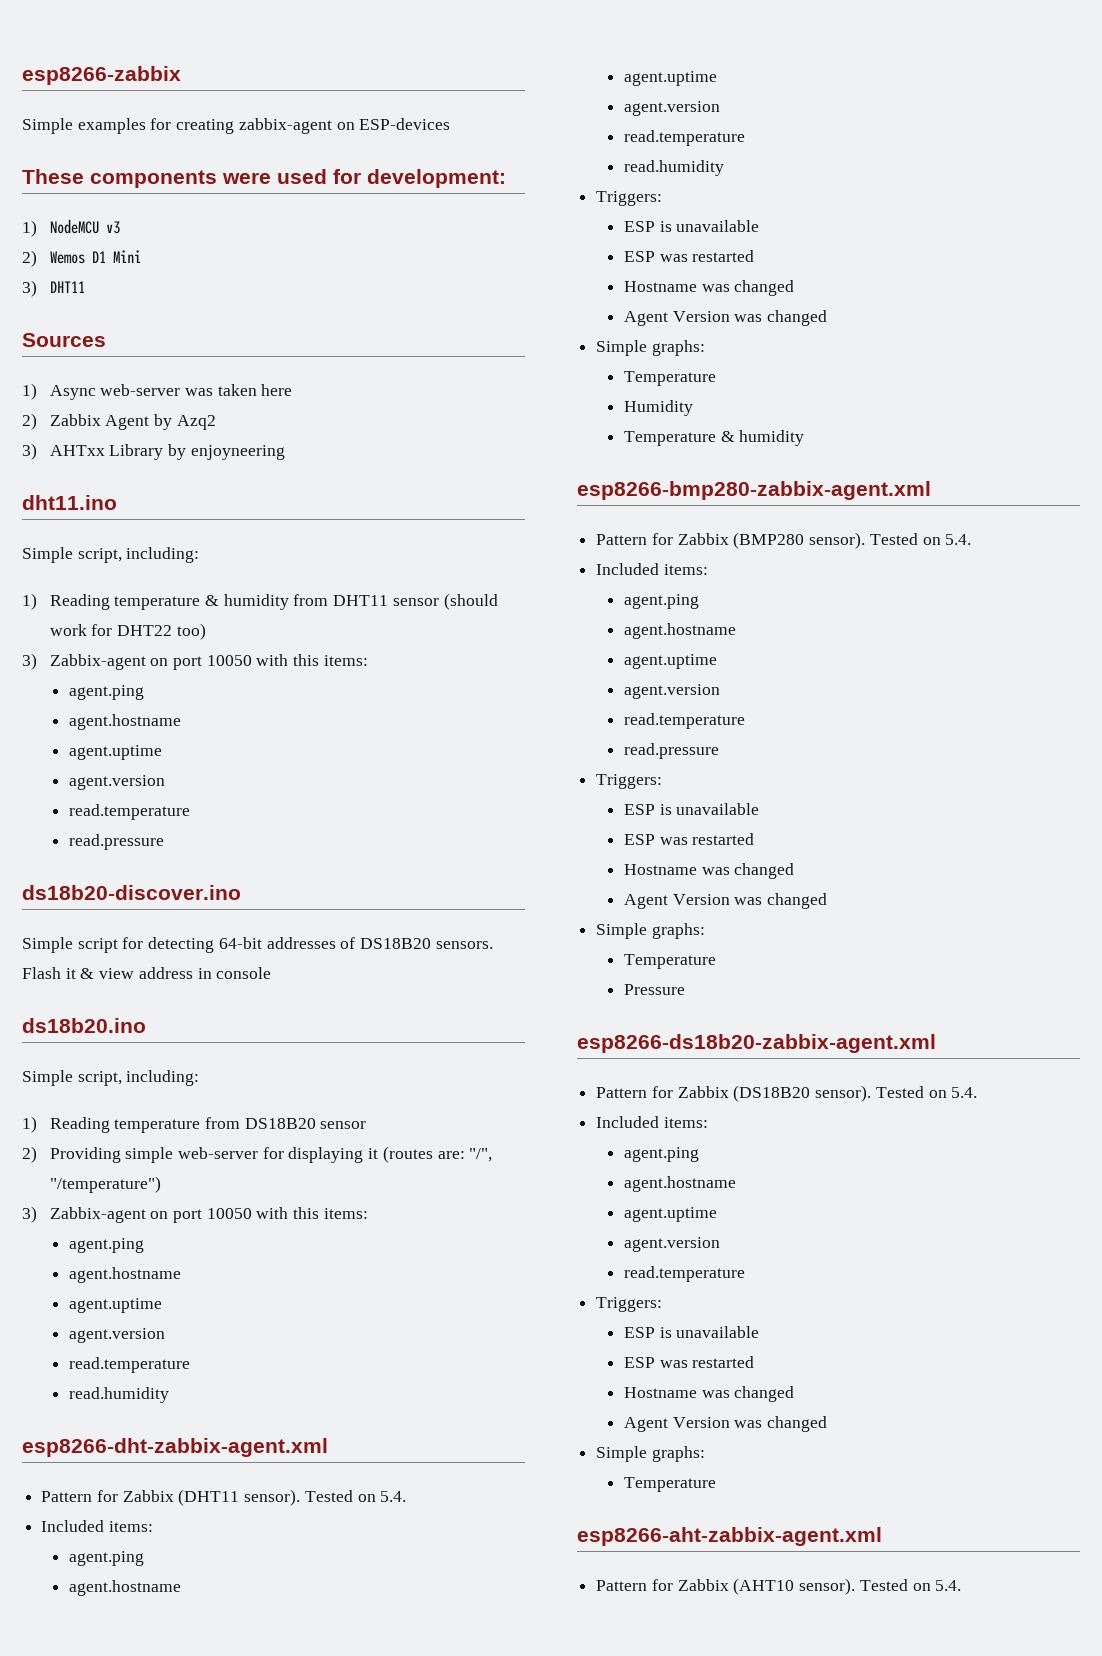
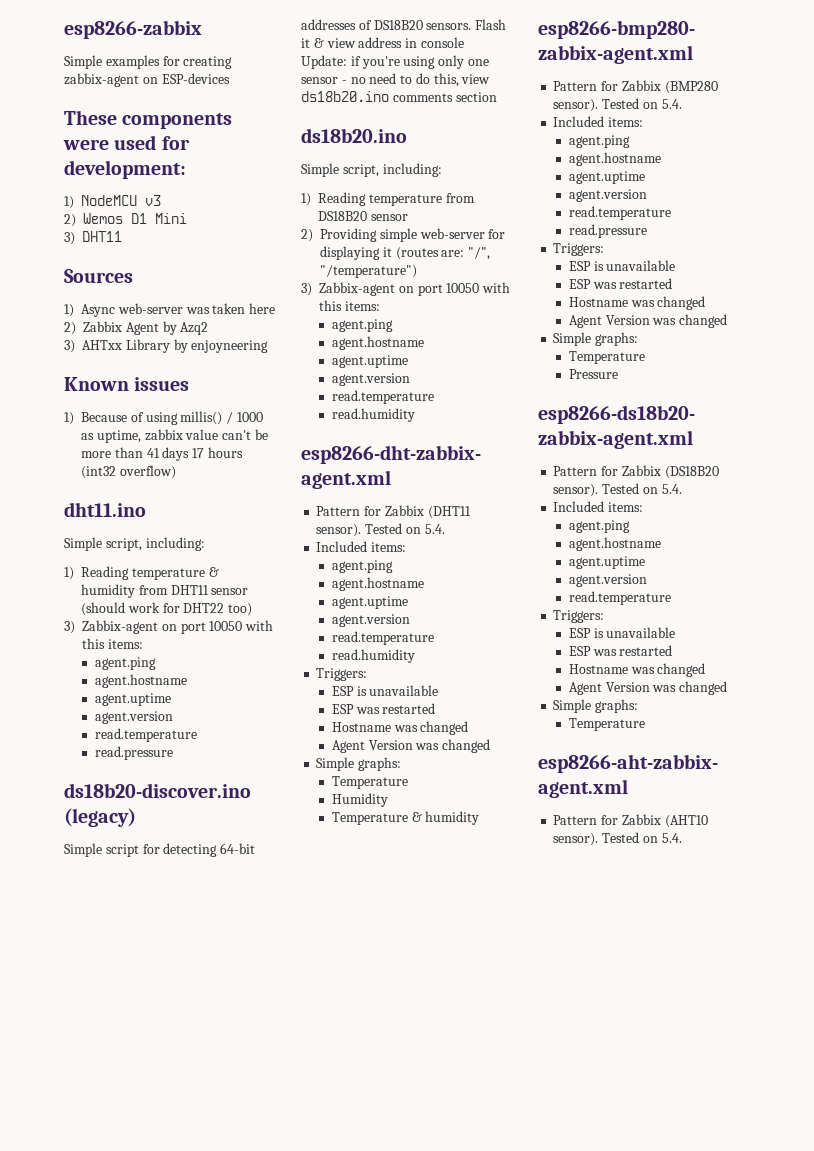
(285, 452) none -> [64,377,190,391] [64,411,263,425] [81,429,268,443] [81,447,243,461] [81,465,176,479] // Known issues // 1) Because of using millis() / 1000 as uptime, zabbix value can't be more than 41 days 17 hours (int32 overflow)
(241, 892) none -> [64,808,136,827] (legacy)
(272, 973) none -> [301,55,489,69] [301,73,491,87] [301,91,497,102] Update: if you're using only one sensor - no need to do this, view ds18b20.ino comments section

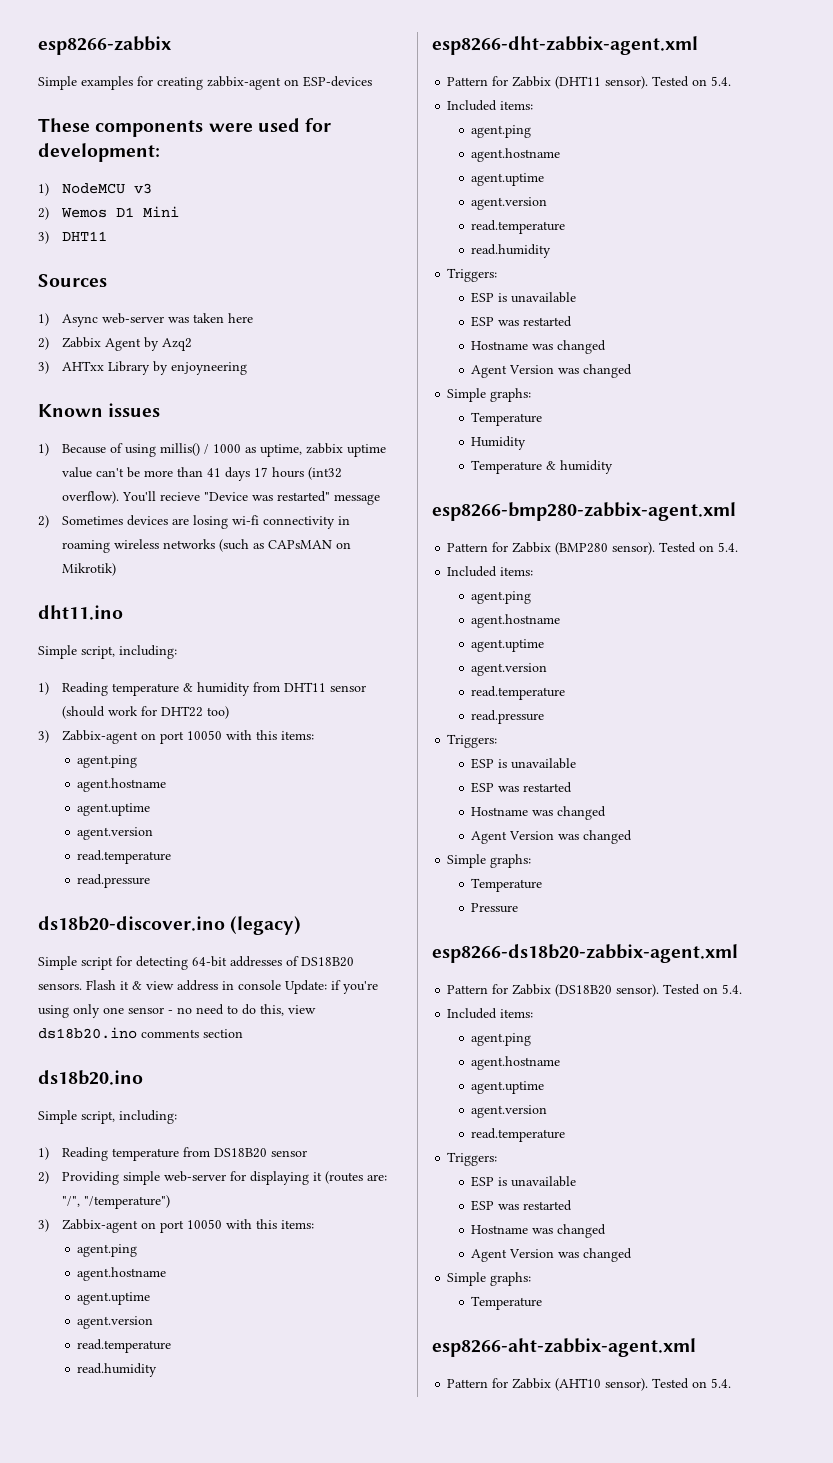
(183, 435) none -> [346,444,386,457] uptime
[119,465,176,479] overflow) -> [61,491,380,505] [38,515,350,529] [61,539,351,553] [61,563,116,576] overflow). You'll recieve "Device was restarted" message // 2) Sometimes devices are losing wi-fi connectivity in roaming wireless networks (such as CAPsMAN on Mikrotik)

